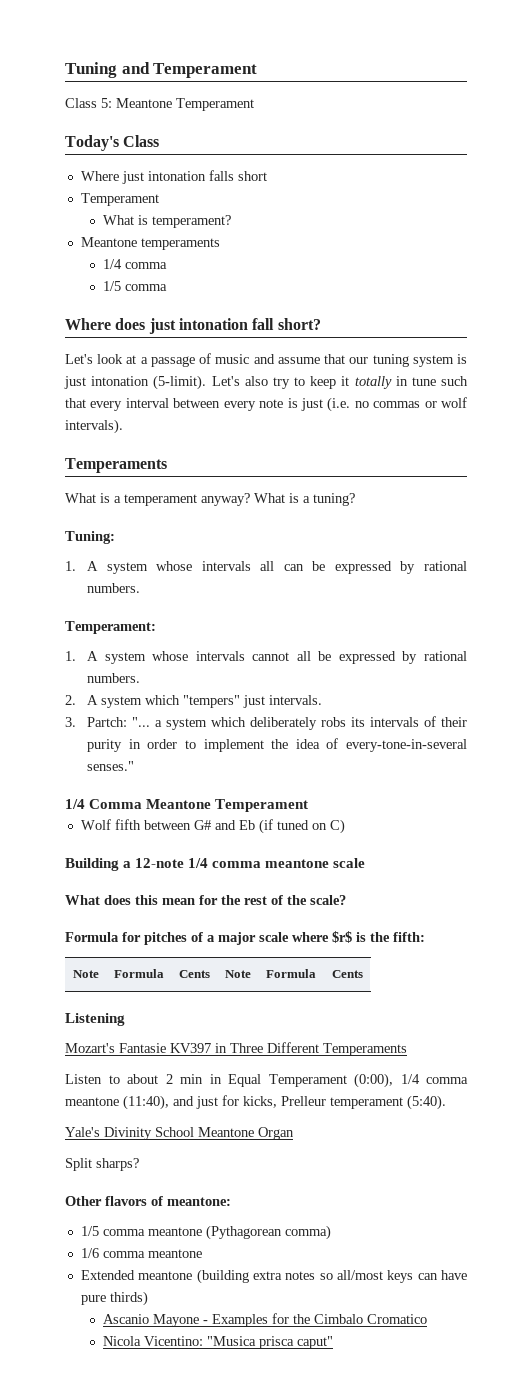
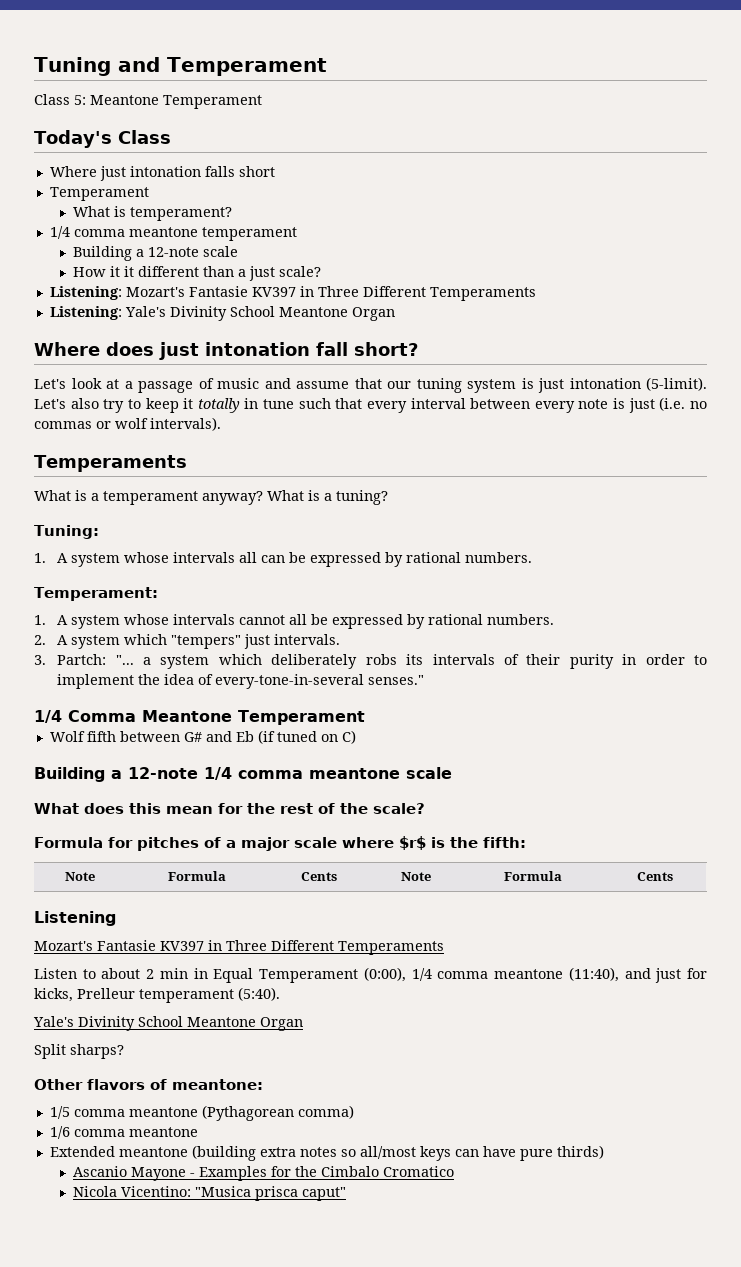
[80,237,220,250] [103,259,168,269] [103,281,168,291] // Meantone temperaments // 1/4 comma // 1/5 comma -> [49,226,297,241] [73,246,239,261] [73,266,322,281] [49,286,536,301] [49,306,395,321] // 1/4 comma meantone temperament // Building a 12-note scale // How it it different than a just scale? // Listening: Mozart's Fantasie KV397 in Three Different Temperaments // Listening: Yale's Divinity School Meantone Organ

